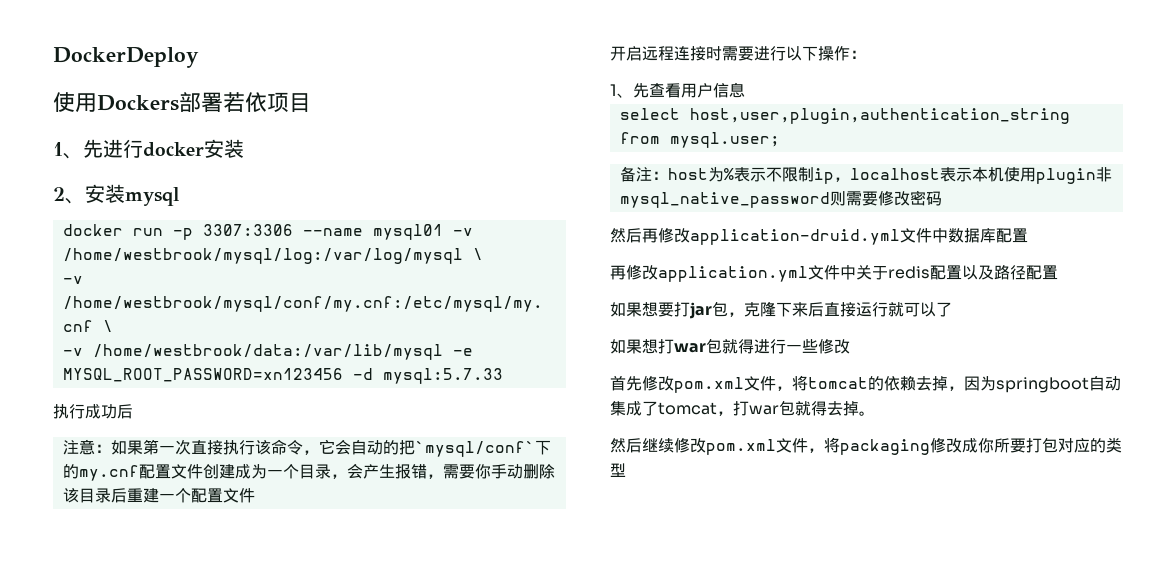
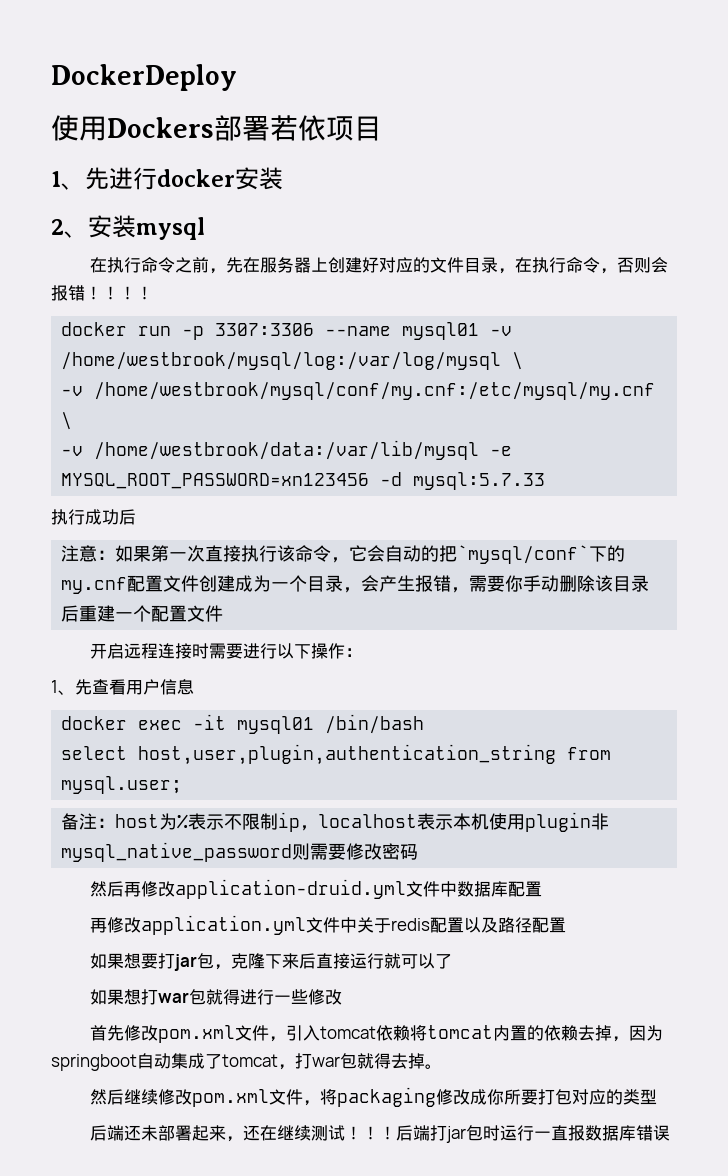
(179, 196) none -> [90,257,669,274] [51,285,153,301] // 在执行命令之前，先在服务器上创建好对应的文件目录，在执行命令，否则会报错！！！！
(745, 90) none -> [61,714,425,734] // docker exec -it mysql01 /bin/bash
[792,375,868,391] 将tomcat -> [286,1025,528,1041] 引入tomcat依赖将tomcat内置
(626, 470) none -> [90,1125,671,1143] // 后端还未部署起来，还在继续测试！！！后端打jar包时运行一直报数据库错误

